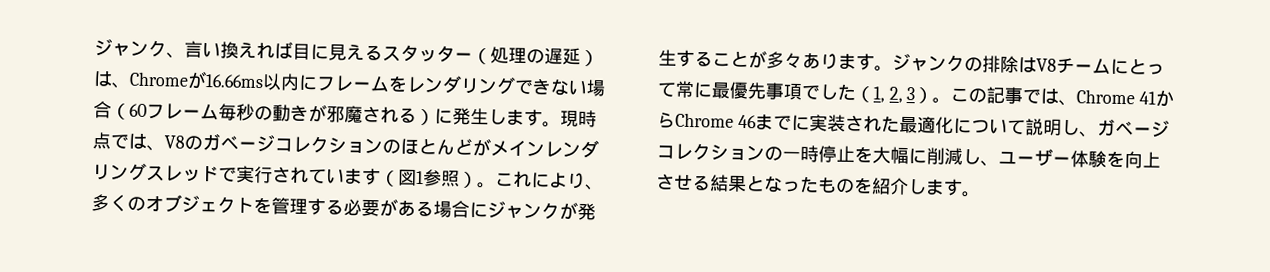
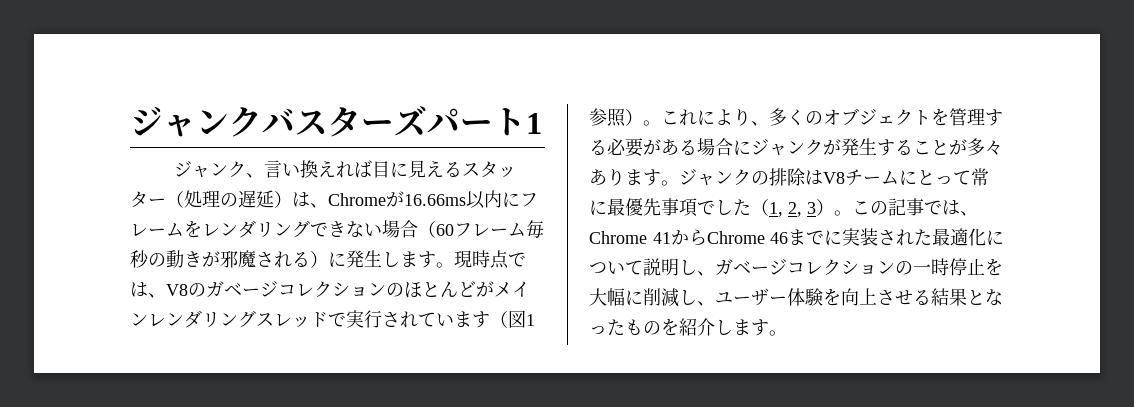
[94,38,167,58] ジャンク -> [130,106,542,137] [173,161,246,178] ジャンクバスターズパート1 // ジャンク

